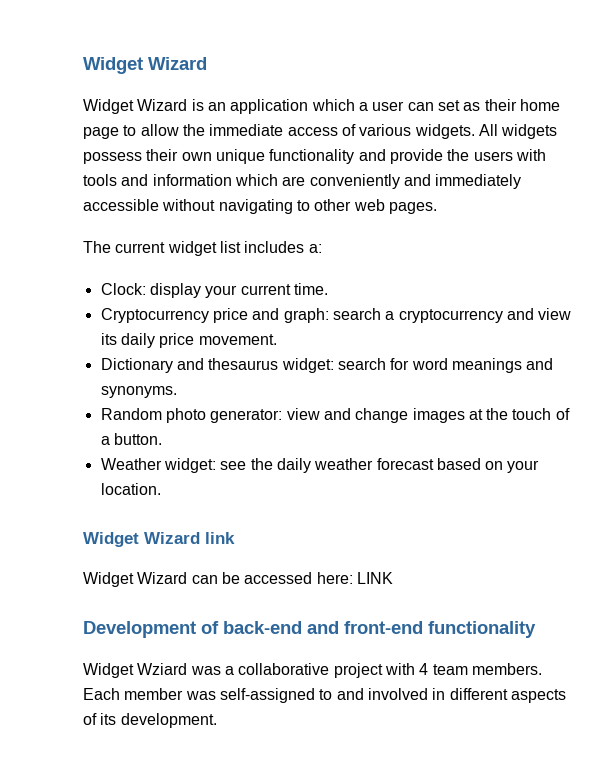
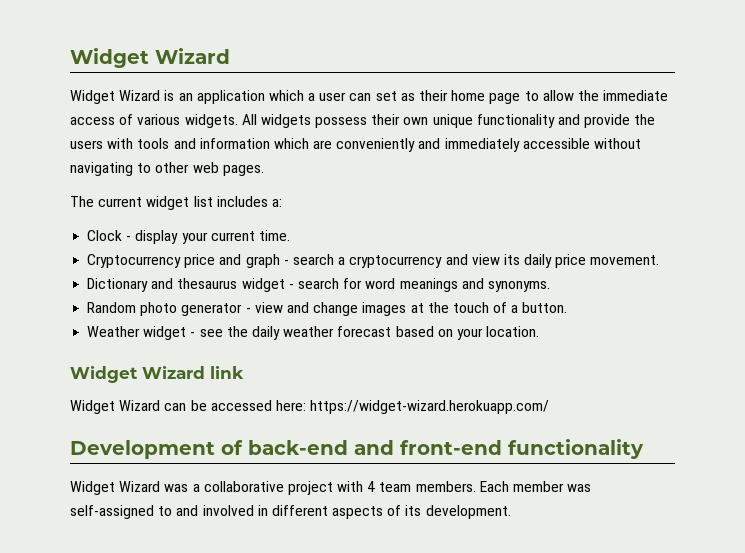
[100,283,146,295] Clock: -> [87,230,132,241] Clock -
[283,308,329,323] graph: -> [245,254,289,268] graph -
[281,358,334,373] widget: -> [241,278,294,292] widget -
[210,409,283,423] generator: -> [181,303,251,316] generator -
[163,458,216,473] widget: -> [143,326,196,340] widget -
[356,572,393,584] LINK -> [310,400,550,414] https://widget-wizard.herokuapp.com/
[137,663,188,675] Wziard -> [119,481,161,492] Wizard

